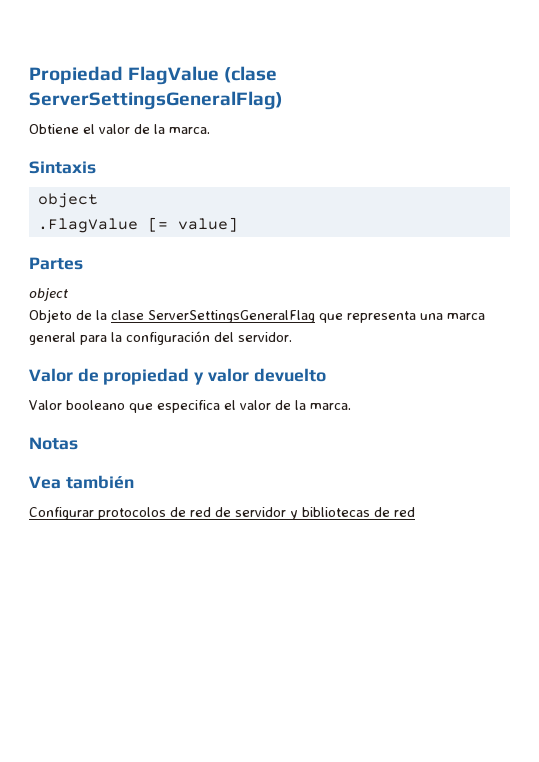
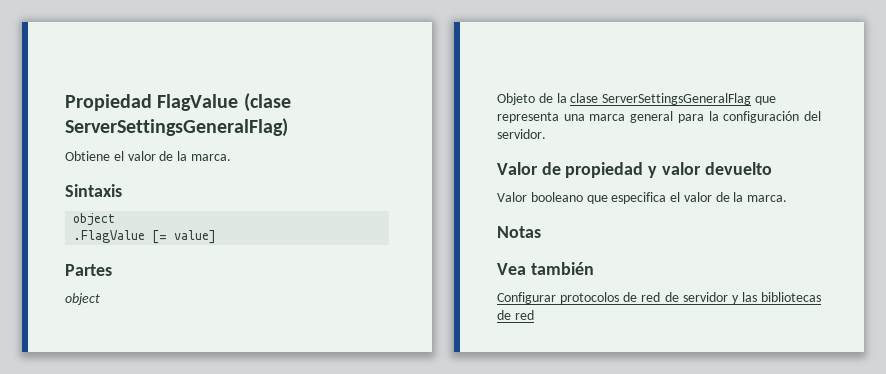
(298, 515) none -> [741,292,757,302] las

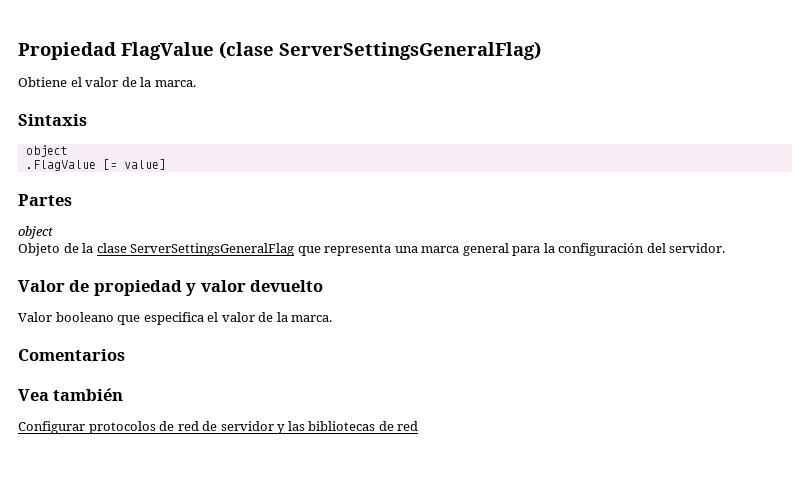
[497,226,541,238] Notas -> [18,349,125,361] Comentarios

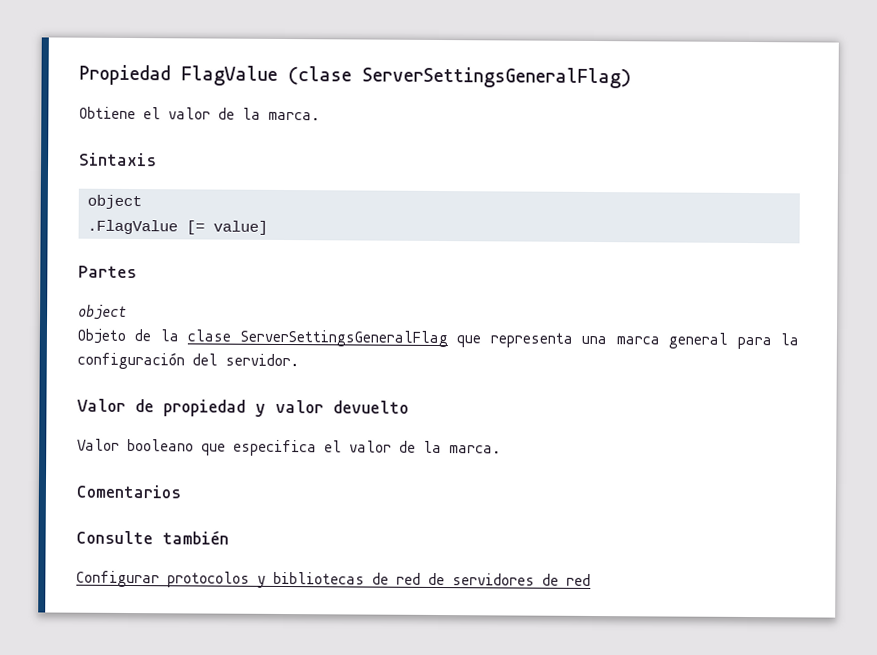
[18,389,49,401] Vea -> [76,530,153,545] Consulte
(156, 427) none -> [257,571,365,588] y bibliotecas
[220,421,376,434] servidor y las bibliotecas -> [452,573,535,586] servidores

